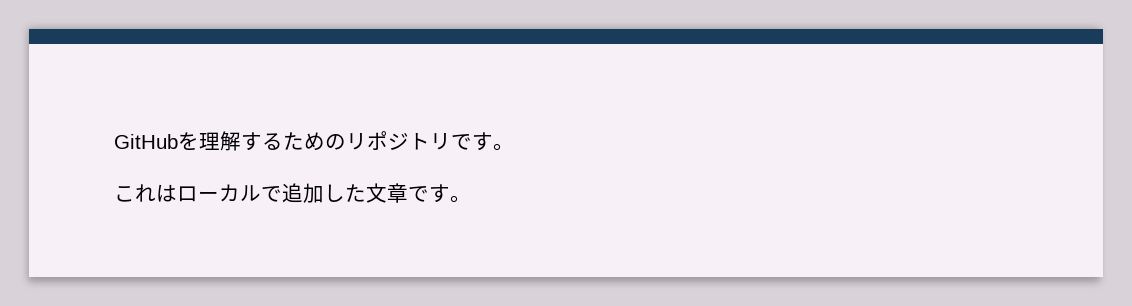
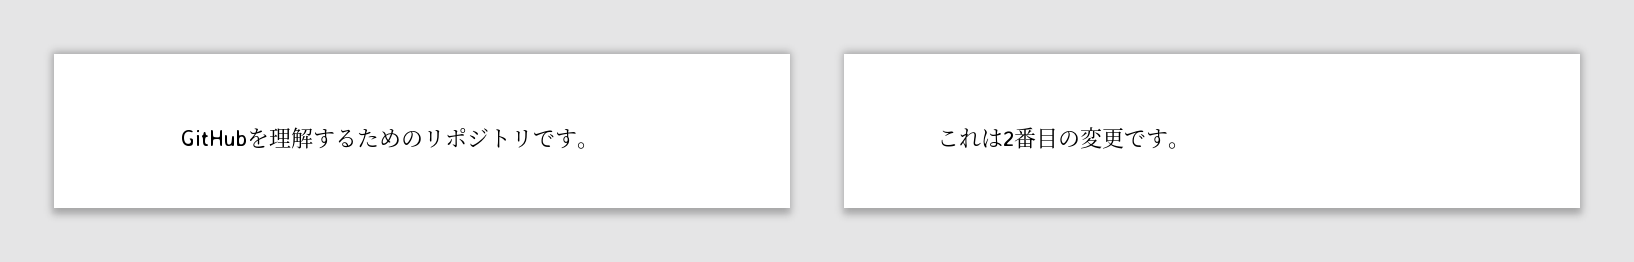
[177,183,408,203] ローカルで追加した文章 -> [1003,127,1124,149] 2番目の変更

